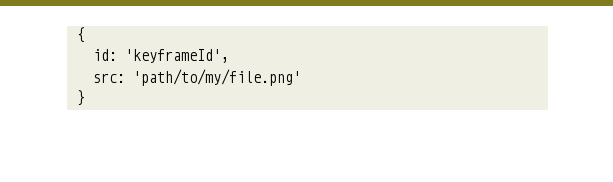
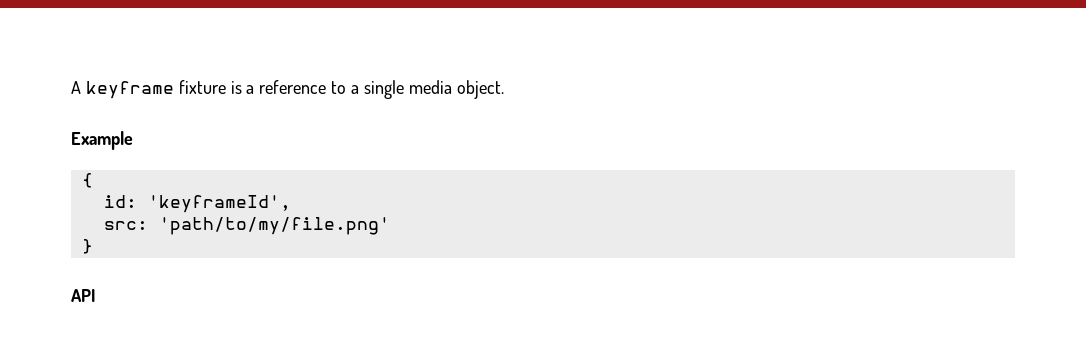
(77, 35) none -> [71,80,504,99] [71,131,133,150] A keyframe fixture is a reference to a single media object. // Example //
(86, 98) none -> [71,289,96,302] // API

